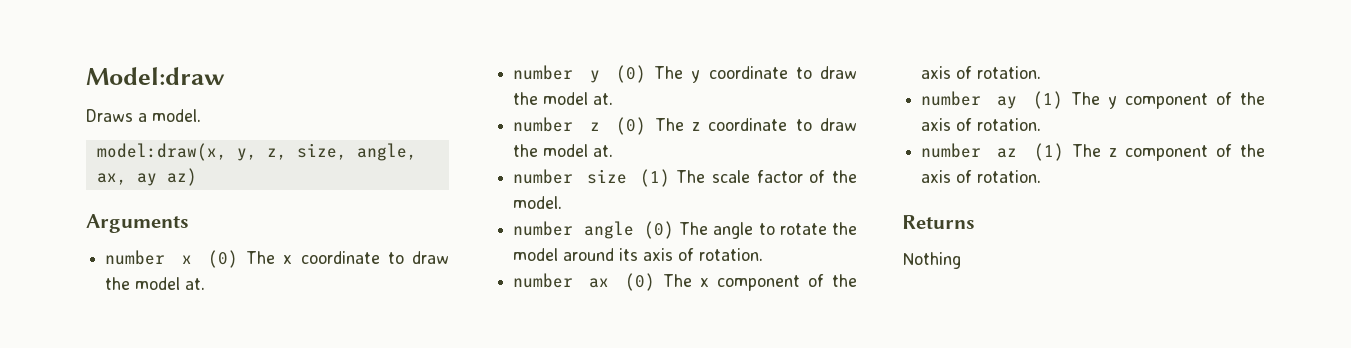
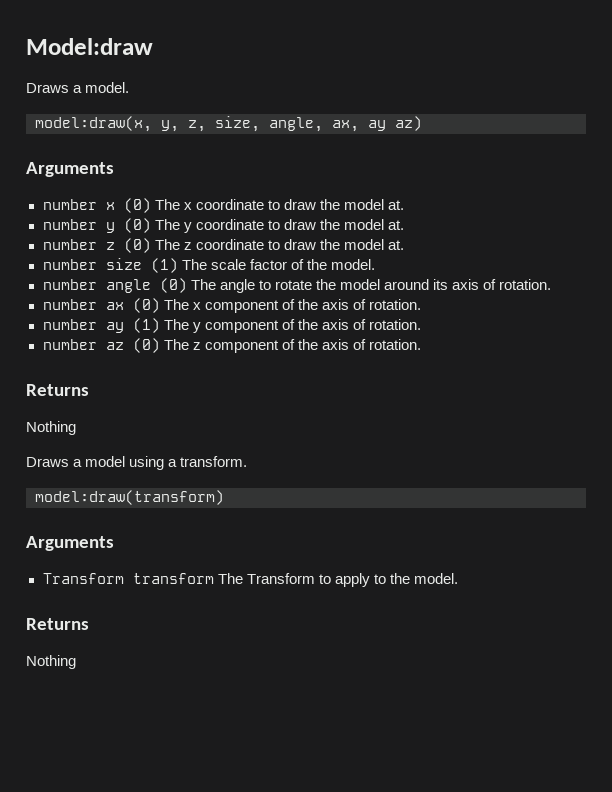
[1033,143,1064,161] (1) -> [132,338,160,353] (0)
(961, 260) none -> [26,456,248,470] [35,490,224,505] [26,536,114,551] [42,573,458,587] [26,618,89,630] [26,655,76,669] // Draws a model using a transform. // model:draw(transform) // Arguments // Transform transform The Transform to apply to the model. // Returns // Nothing

